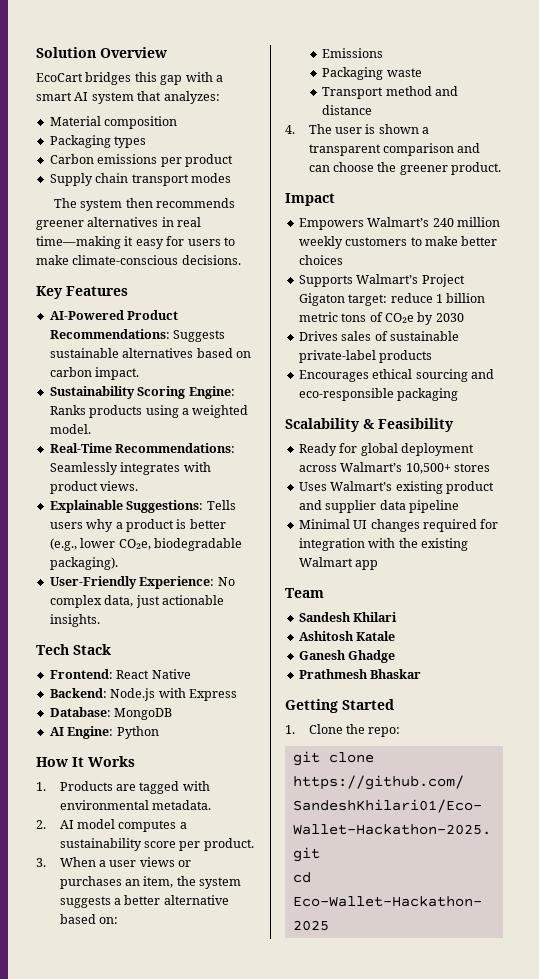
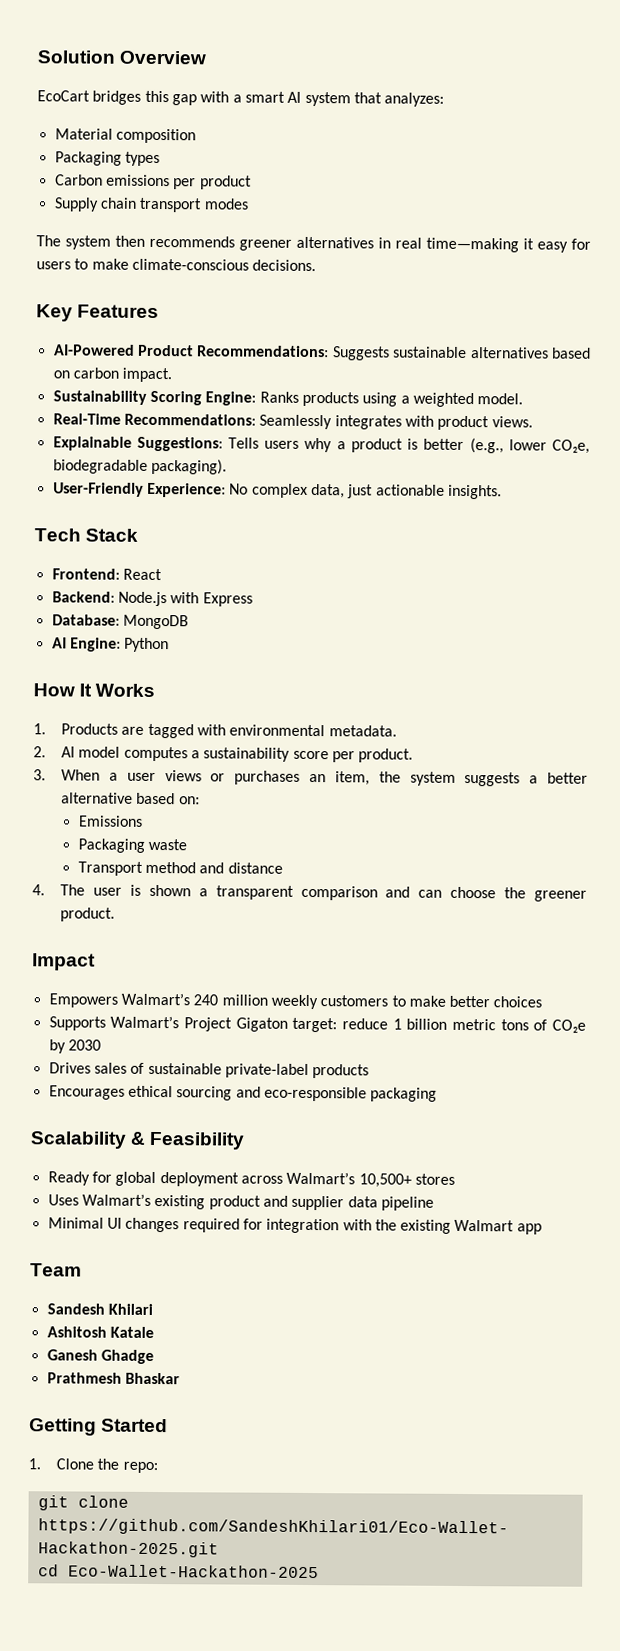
[151,669,191,679] Native -> (162, 574) none

